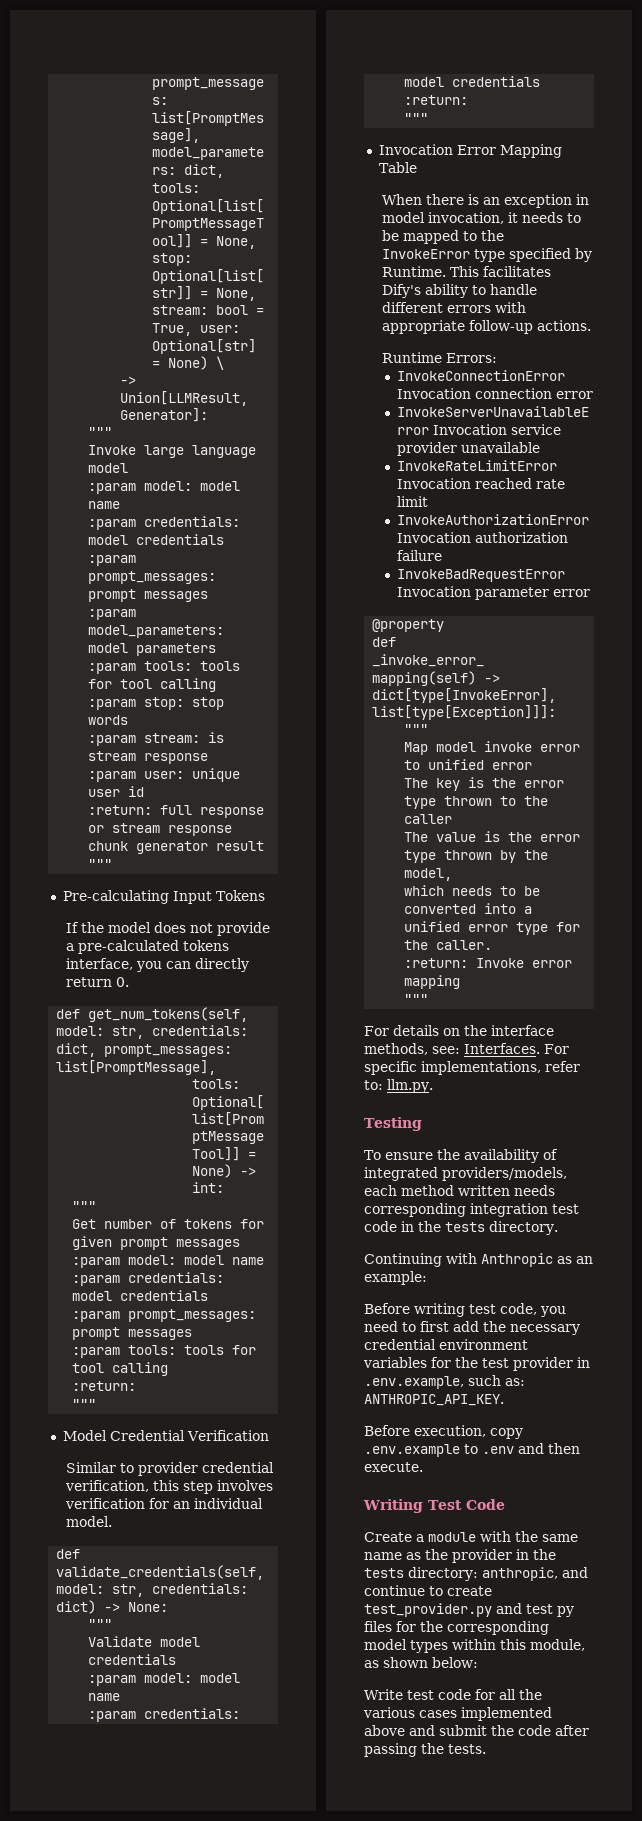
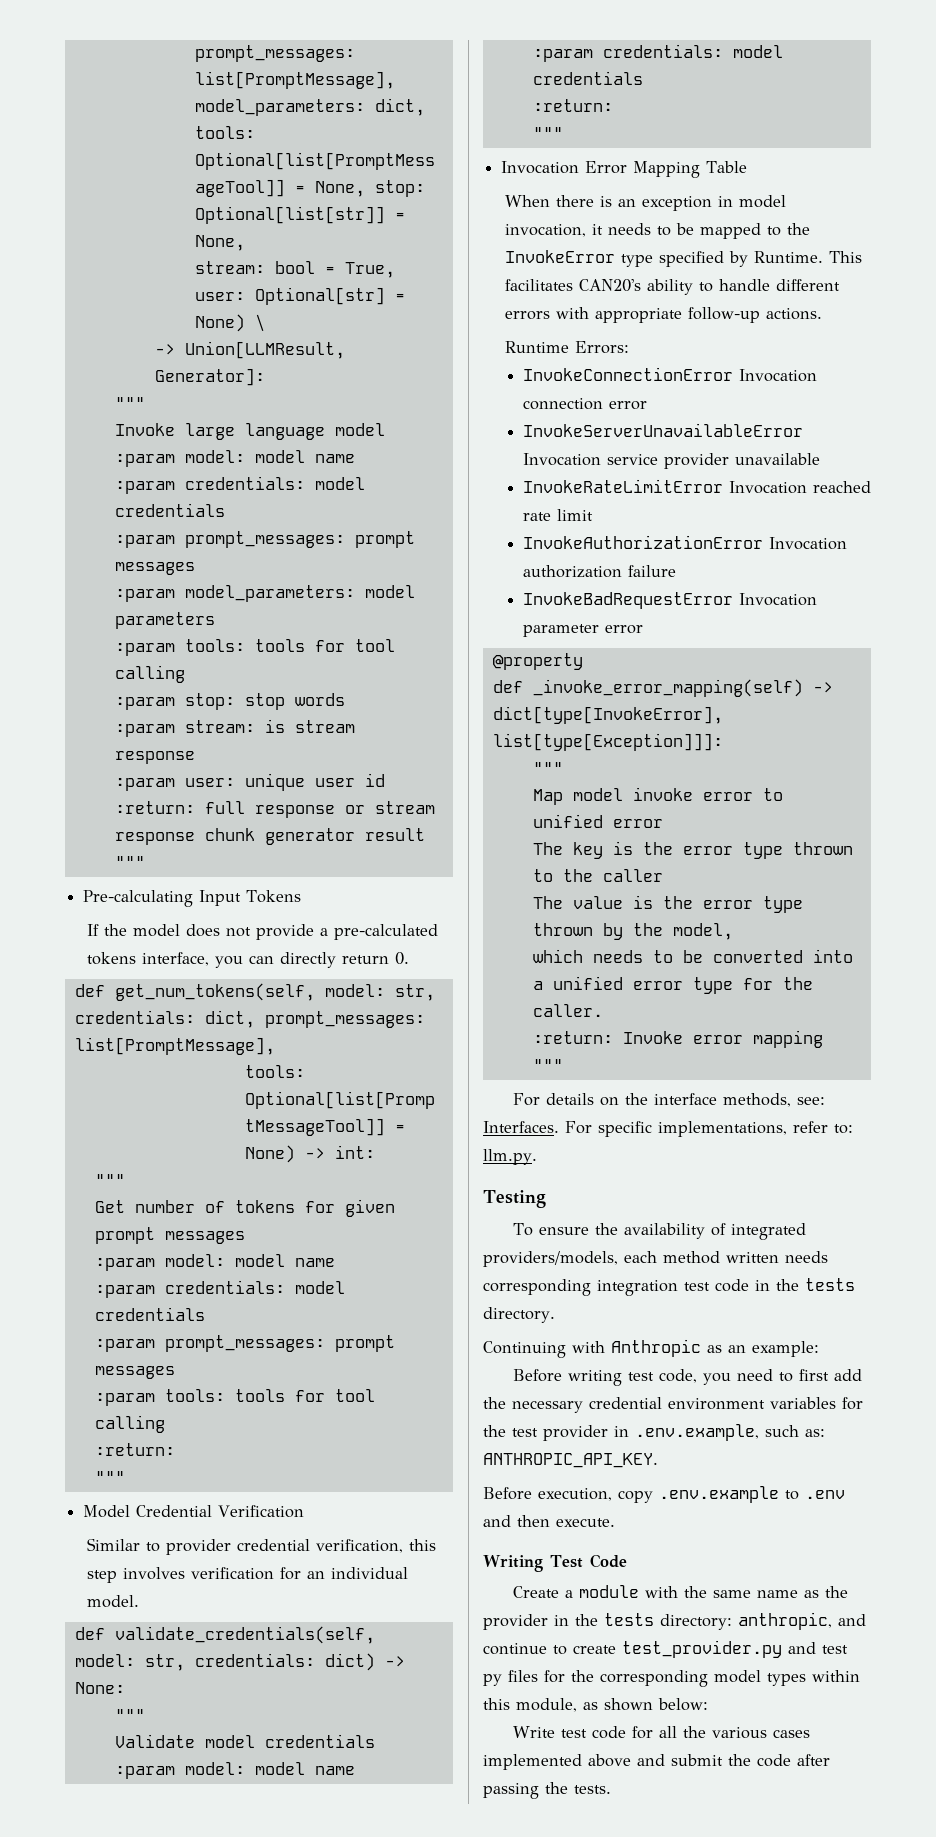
[382,284,422,298] Dify's -> [578,279,641,292] CAN20's

